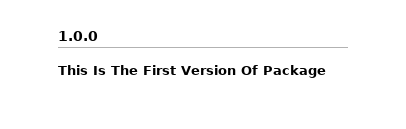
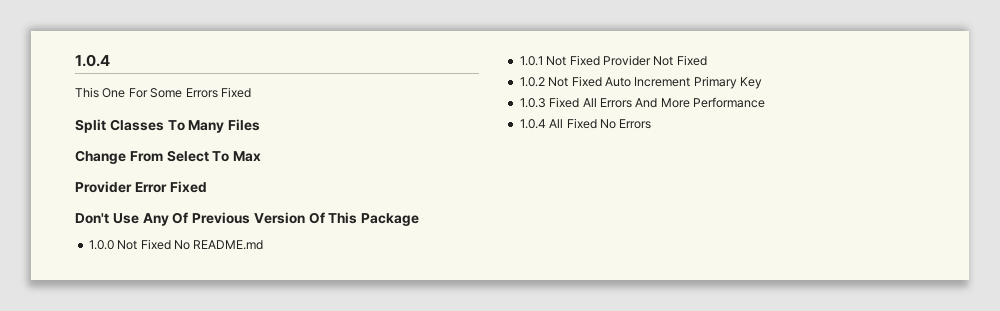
[58,31,98,41] [58,65,176,75] 1.0.0 // This Is The First -> [75,54,110,67] [75,87,251,98] [75,119,261,133] [75,150,262,164] [75,181,207,193] [75,212,251,226] 1.0.4 // This One For Some Errors Fixed // Split Classes To Many Files // Change From Select To Max // Provider Error Fixed // Don't Use Any Of Previous
(258, 70) none -> [328,212,358,224] This
(326, 71) none -> [88,239,264,250] [519,55,707,66] [519,76,762,89] [519,97,765,108] [519,118,652,129] // 1.0.0 Not Fixed No README.md // 1.0.1 Not Fixed Provider Not Fixed // 1.0.2 Not Fixed Auto Increment Primary Key // 1.0.3 Fixed All Errors And More Performance // 1.0.4 All Fixed No Errors

